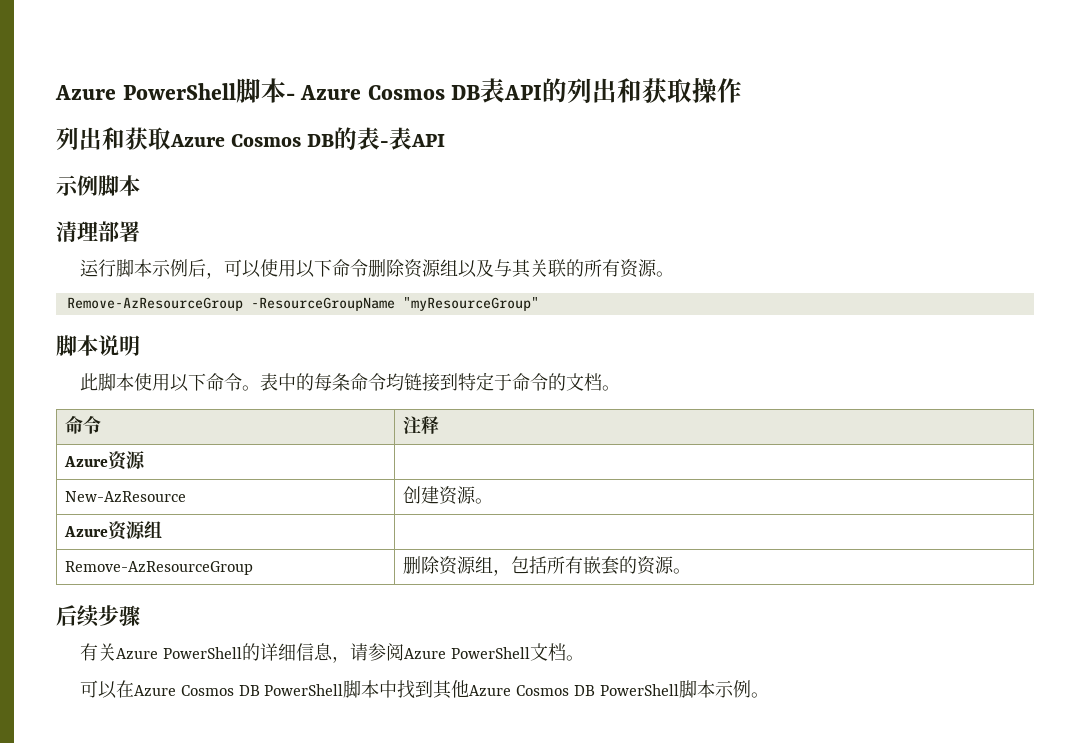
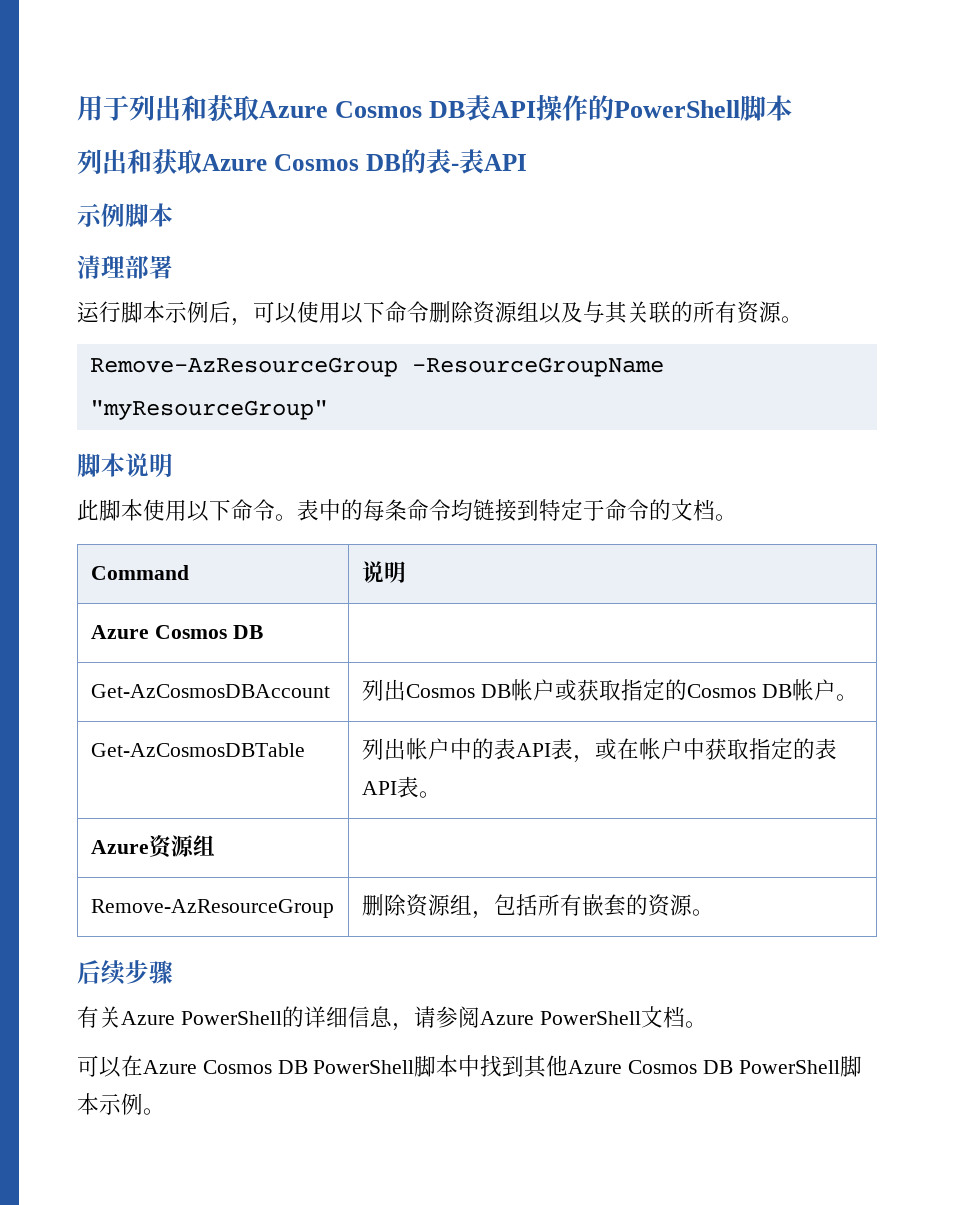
[55,78,295,103] Azure PowerShell脚本- -> [77,95,259,121] 用于列出和获取
[542,78,693,104] 的列出和获取 -> (537, 109) none
(743, 90) none -> [588,95,793,121] 的PowerShell脚本
[64,415,101,434] [402,416,439,434] [63,451,146,470] [64,491,186,502] [402,486,476,505] 命令 | 注释 // Azure资源 | // New-AzResource | 创建资源 -> [90,565,189,580] [361,561,406,583] [90,625,263,639] [90,684,330,698] [361,679,858,701] [90,743,305,757] [361,738,837,763] [361,776,419,798] Command | 说明 // Azure Cosmos DB | // Get-AzCosmosDBAccount | 列出Cosmos DB帐户或获取指定的Cosmos DB帐户。 // Get-AzCosmosDBTable | 列出帐户中的表API表，或在帐户中获取指定的表API表

